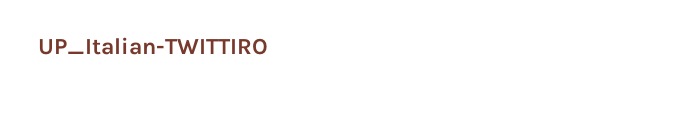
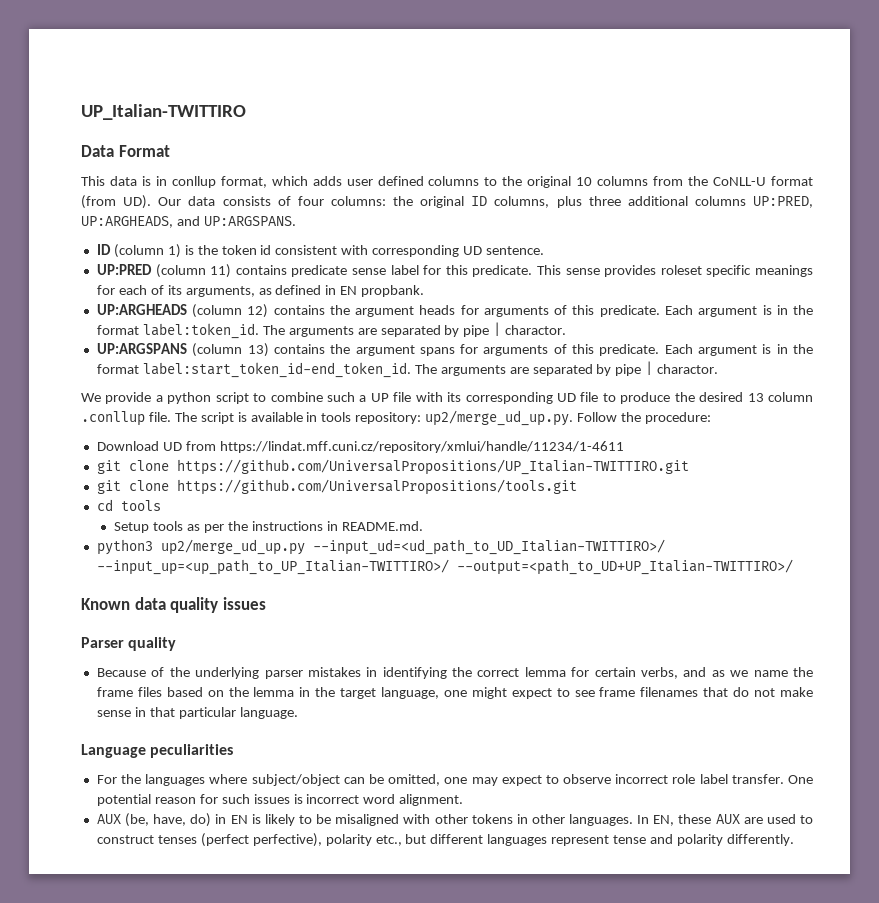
(268, 46) none -> [81,145,170,157] [81,176,814,188] [81,195,813,209] [81,216,296,228] [96,244,545,258] [96,264,814,278] [96,285,425,297] [96,304,813,318] [96,322,567,339] [96,343,813,357] [96,361,719,378] [81,392,814,404] [81,410,711,426] [96,441,624,453] [96,459,689,475] [96,479,577,495] [96,499,161,511] [114,521,423,533] [96,539,665,555] [96,559,793,575] [81,597,266,613] [81,637,177,651] [96,667,813,679] [96,687,813,699] [96,707,298,719] [81,744,234,758] [96,774,813,786] [96,794,464,806] [96,813,813,827] [96,833,794,847] // Data Format // This data is in conllup format, which adds user defined columns to the original 10 columns from the CoNLL-U format (from UD). Our data consists of four columns: the original ID columns, plus three additional columns UP:PRED, UP:ARGHEADS, and UP:ARGSPANS. // ID (column 1) is the token id consistent with corresponding UD sentence. // UP:PRED (column 11) contains predicate sense label for this predicate. This sense provides roleset specific meanings for each of its arguments, as defined in EN propbank. // UP:ARGHEADS (column 12) contains the argument heads for arguments of this predicate. Each argument is in the format label:token_id. The arguments are separated by pipe | charactor. // UP:ARGSPANS (column 13) contains the argument spans for arguments of this predicate. Each argument is in the format label:start_token_id-end_token_id. The arguments are separated by pipe | charactor. // We provide a python script to combine such a UP file with its corresponding UD file to produce the desired 13 column .conllup file. The script is available in tools repository: up2/merge_ud_up.py. Follow the procedure: // Download UD from https://lindat.mff.cuni.cz/repository/xmlui/handle/11234/1-4611 // git clone https://github.com/UniversalPropositions/UP_Italian-TWITTIRO.git // git clone https://github.com/UniversalPropositions/tools.git // cd tools // Setup tools as per the instructions in README.md. // python3 up2/merge_ud_up.py --input_ud=<ud_path_to_UD_Italian-TWITTIRO>/ --input_up=<up_path_to_UP_Italian-TWITTIRO>/ --output=<path_to_UD+UP_Italian-TWITTIRO>/ // Known data quality issues // Parser quality // Because of the underlying parser mistakes in identifying the correct lemma for certain verbs, and as we name the frame files based on the lemma in the target language, one might expect to see frame filenames that do not make sense in that particular language. // Language peculiarities // For the languages where subject/object can be omitted, one may expect to observe incorrect role label transfer. One potential reason for such issues is incorrect word alignment. // AUX (be, have, do) in EN is likely to be misaligned with other tokens in other languages. In EN, these AUX are used to construct tenses (perfect perfective), polarity etc., but different languages represent tense and polarity differently.

